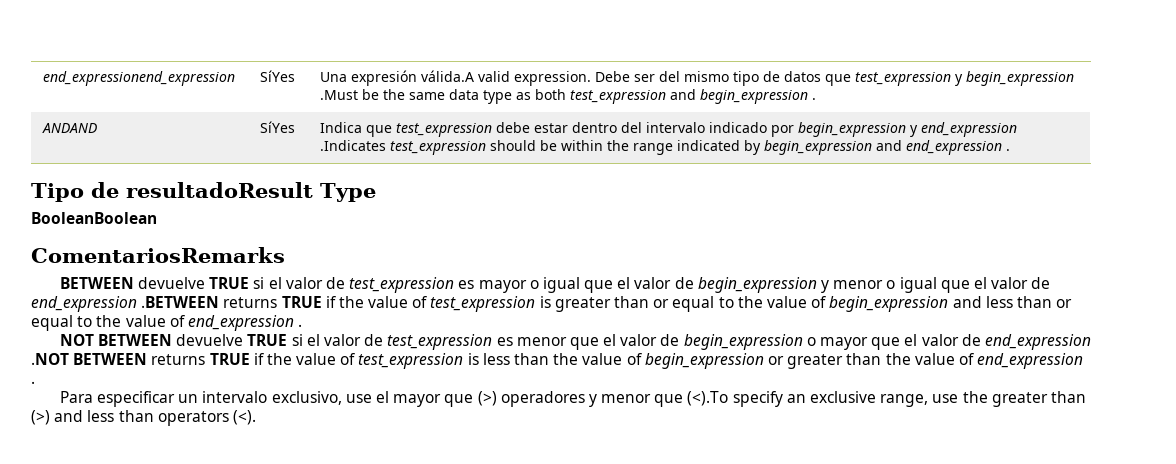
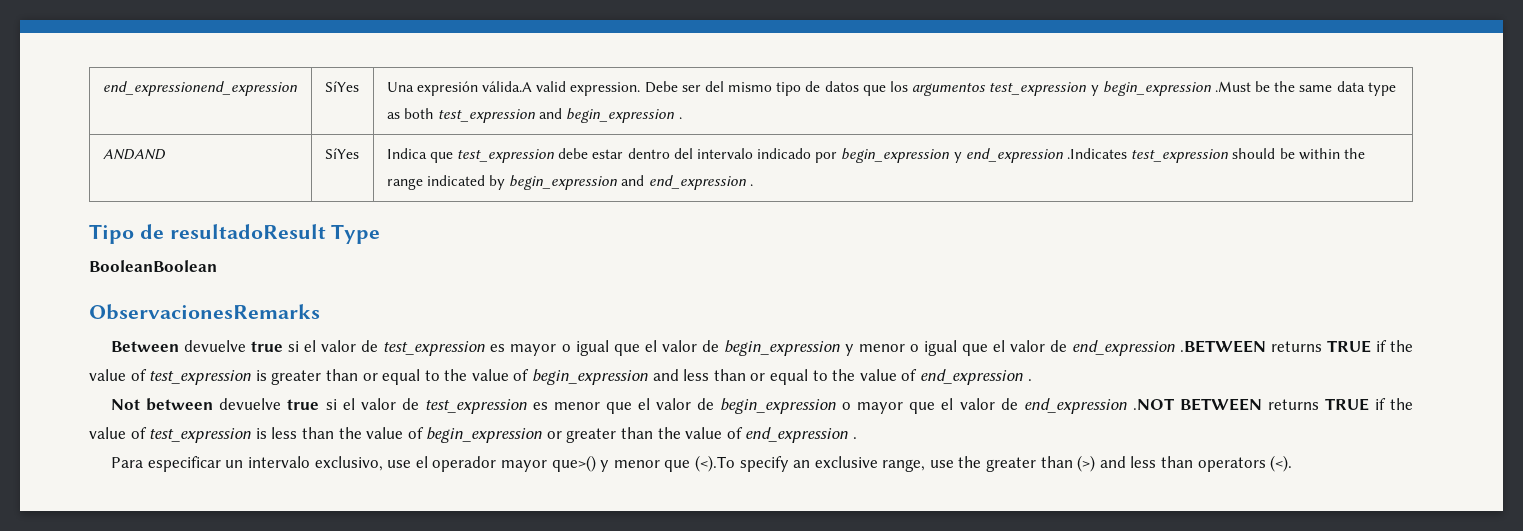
(852, 80) none -> [889,81,987,96] los argumentos
[31,247,285,263] [59,277,250,289] ComentariosRemarks // BETWEEN devuelve TRUE -> [89,304,320,320] [111,340,284,352] ObservacionesRemarks // Between devuelve true
[59,334,288,346] NOT BETWEEN devuelve TRUE -> [111,398,320,411] Not between devuelve true
[393,391,585,407] mayor que (>) operadores -> [432,455,596,472] operador mayor que>()

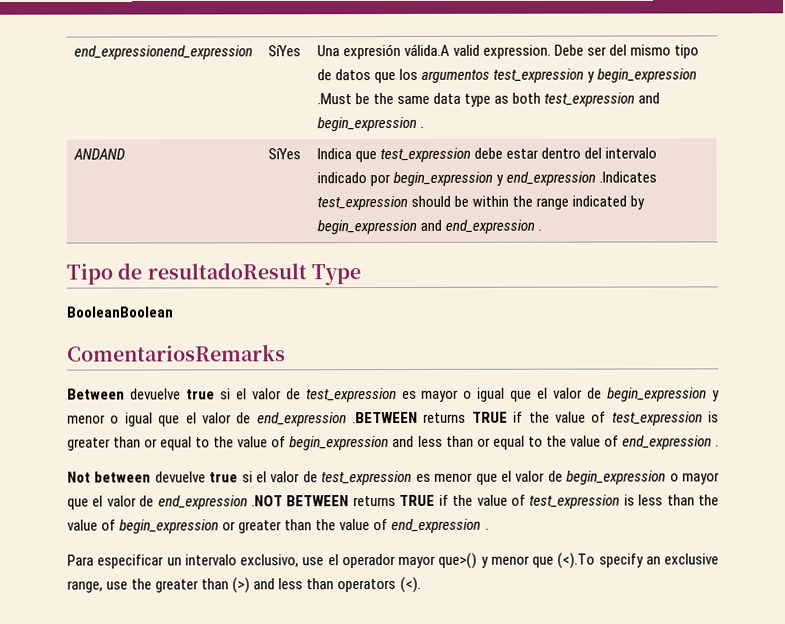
[89,304,320,320] ObservacionesRemarks -> [67,344,286,362] ComentariosRemarks

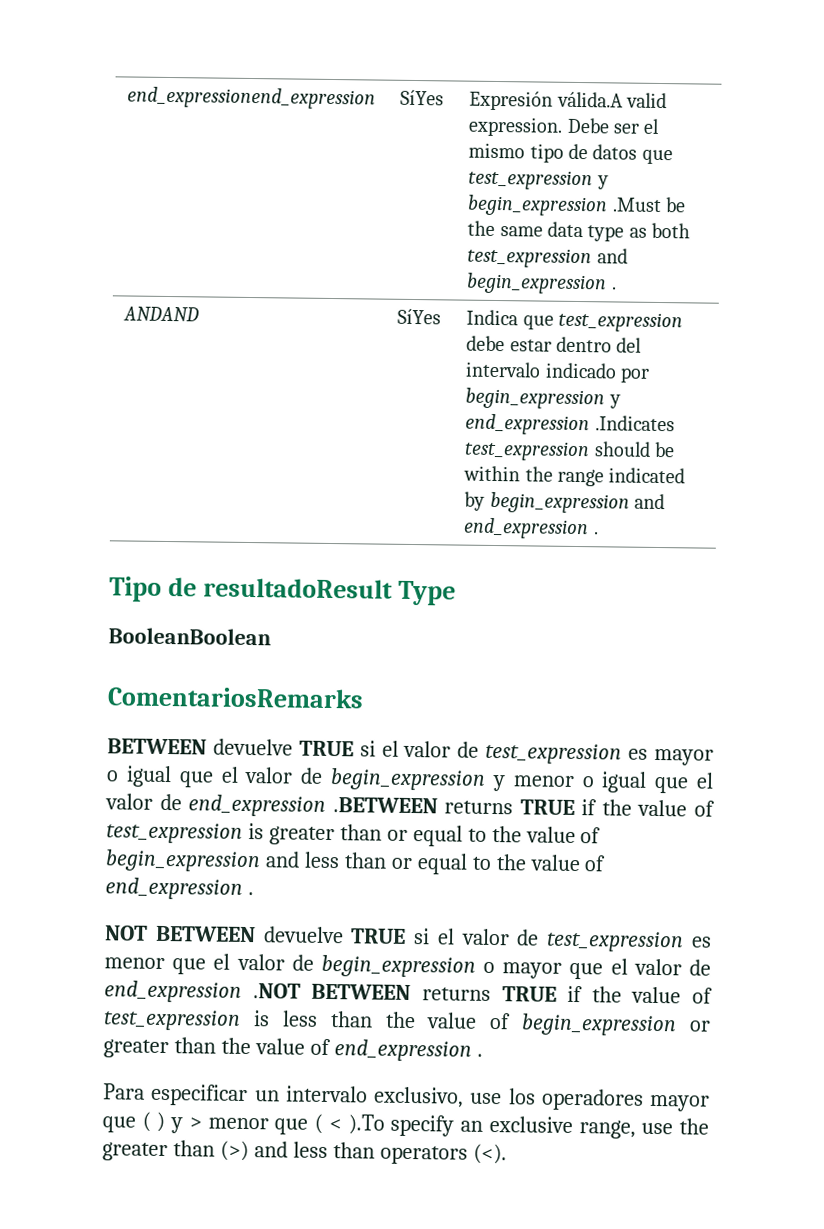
[316,43,401,60] Una expresión -> [469,90,554,111] Expresión
[609,44,628,56] del -> [643,118,661,134] el
[399,68,491,83] los argumentos -> (673, 157) none
[67,388,215,400] Between devuelve true -> [107,738,354,757] BETWEEN devuelve TRUE
[67,471,239,483] Not between devuelve true -> [104,925,407,944] NOT BETWEEN devuelve TRUE
[327,552,596,569] el operador mayor que>() y menor que (<).To -> [508,1088,710,1112] [102,1111,385,1135] los operadores mayor que ( ) y > menor que ( < ).To

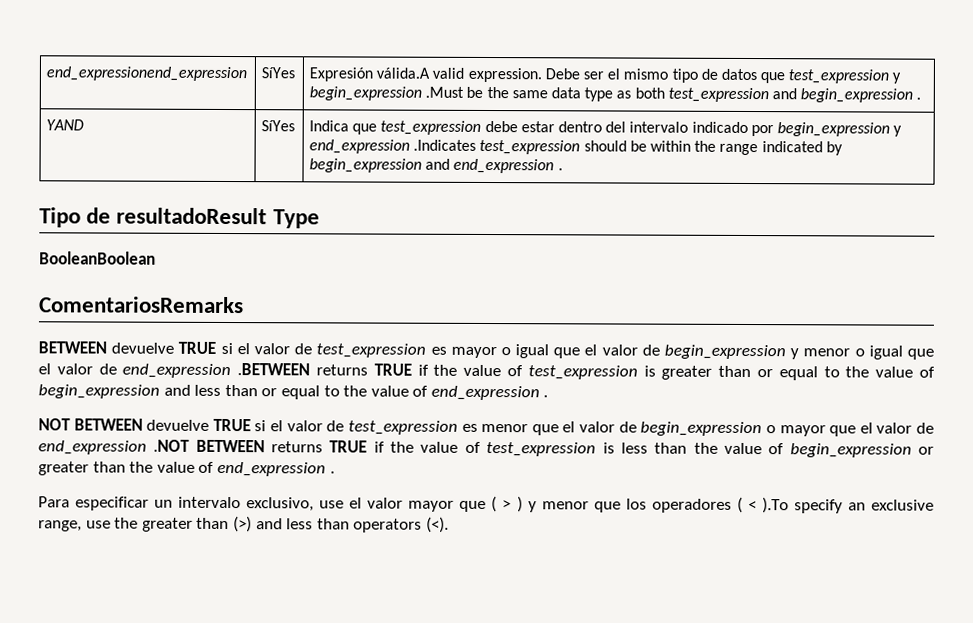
[123,306,200,322] ANDAND -> [46,119,85,131] YAND
[508,1088,644,1111] los operadores -> [349,497,404,509] el valor
(151, 1121) none -> [502,500,512,510] >
[188,1117,309,1135] > menor que -> [541,498,732,513] menor que los operadores

